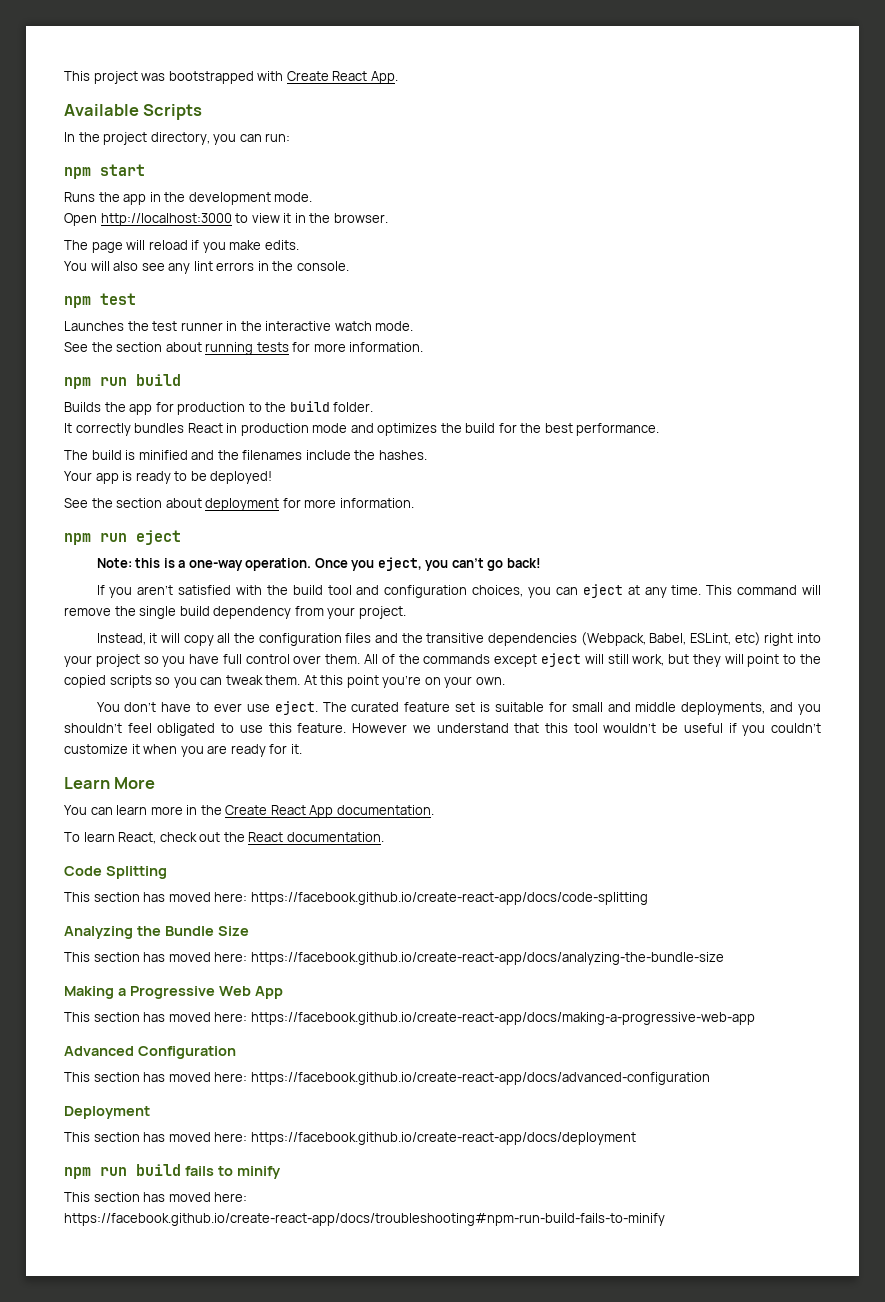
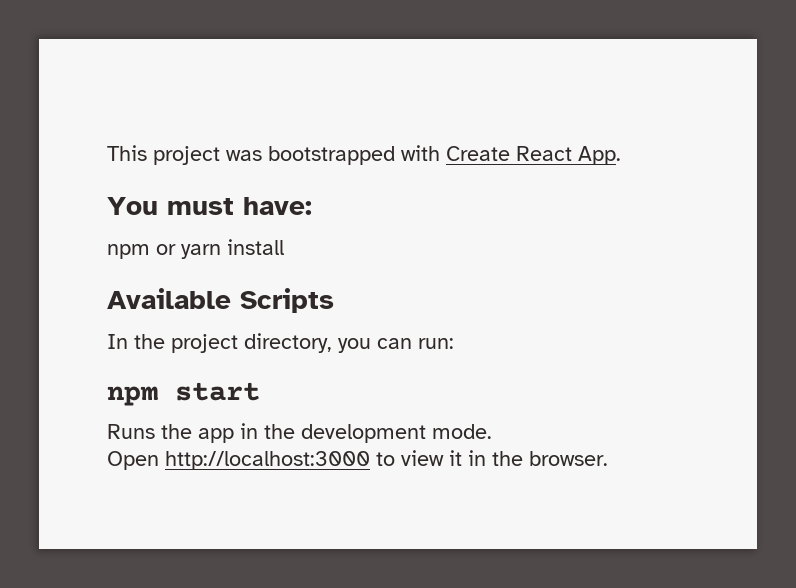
(398, 77) none -> [107,197,312,215] [107,239,284,259] // You must have: // npm or yarn install
[64,240,299,253] [64,261,349,274] [64,293,136,308] [64,321,414,331] [64,342,424,355] [64,374,181,389] [64,401,374,415] [64,423,660,436] [64,450,427,460] [64,471,273,484] [64,498,414,511] [64,530,181,545] [96,557,541,571] [96,584,821,598] [64,606,406,619] [96,632,821,646] [64,653,821,667] [64,675,505,688] [96,701,821,715] [64,723,821,736] [64,744,302,757] [64,777,156,789] [64,805,434,818] [64,832,384,844] [64,866,167,879] [64,892,648,905] [64,926,249,939] [64,952,724,965] [64,986,283,999] [64,1012,755,1025] [64,1046,236,1059] [64,1072,710,1085] [64,1106,150,1119] [64,1132,636,1145] [64,1164,281,1179] [64,1192,248,1202] [64,1213,665,1226] // The page will reload if you make edits. // You will also see any lint errors in the console. // npm test // Launches the test runner in the interactive watch mode. // See the section about running tests for more information. // npm run build // Builds the app for production to the build folder. // It correctly bundles React in production mode and optimizes the build for the best performance. // The build is minified and the filenames include the hashes. // Your app is ready to be deployed! // See the section about deployment for more information. // npm run eject // Note: this is a one-way operation. Once you eject, you can’t go back! // If you aren’t satisfied with the build tool and configuration choices, you can eject at any time. This command will remove the single build dependency from your project. // Instead, it will copy all the configuration files and the transitive dependencies (Webpack, Babel, ESLint, etc) right into your project so you have full control over them. All of the commands except eject will still work, but they will point to the copied scripts so you can tweak them. At this point you’re on your own. // You don’t have to ever use eject. The curated feature set is suitable for small and middle deployments, and you shouldn’t feel obligated to use this feature. However we understand that this tool wouldn’t be useful if you couldn’t customize it when you are ready for it. // Learn More // You can learn more in the Create React App documentation. // To learn React, check out the React documentation. // Code Splitting // This section has moved here: https://facebook.github.io/create-react-app/docs/code-splitting // Analyzing the Bundle Size // This section has moved here: https://facebook.github.io/create-react-app/docs/analyzing-the-bundle-size // Making a Progressive Web App // This section has moved here: https://facebook.github.io/create-react-app/docs/making-a-progressive-web-app // Advanced Configuration // This section has moved here: https://facebook.github.io/create-react-app/docs/advanced-configuration // Deployment // This section has moved here: https://facebook.github.io/create-react-app/docs/deployment // npm run build fails to minify // This section has moved here: https://facebook.github.io/create-react-app/docs/troubleshooting#npm-run-build-fails-to-minify -> (608, 458) none

